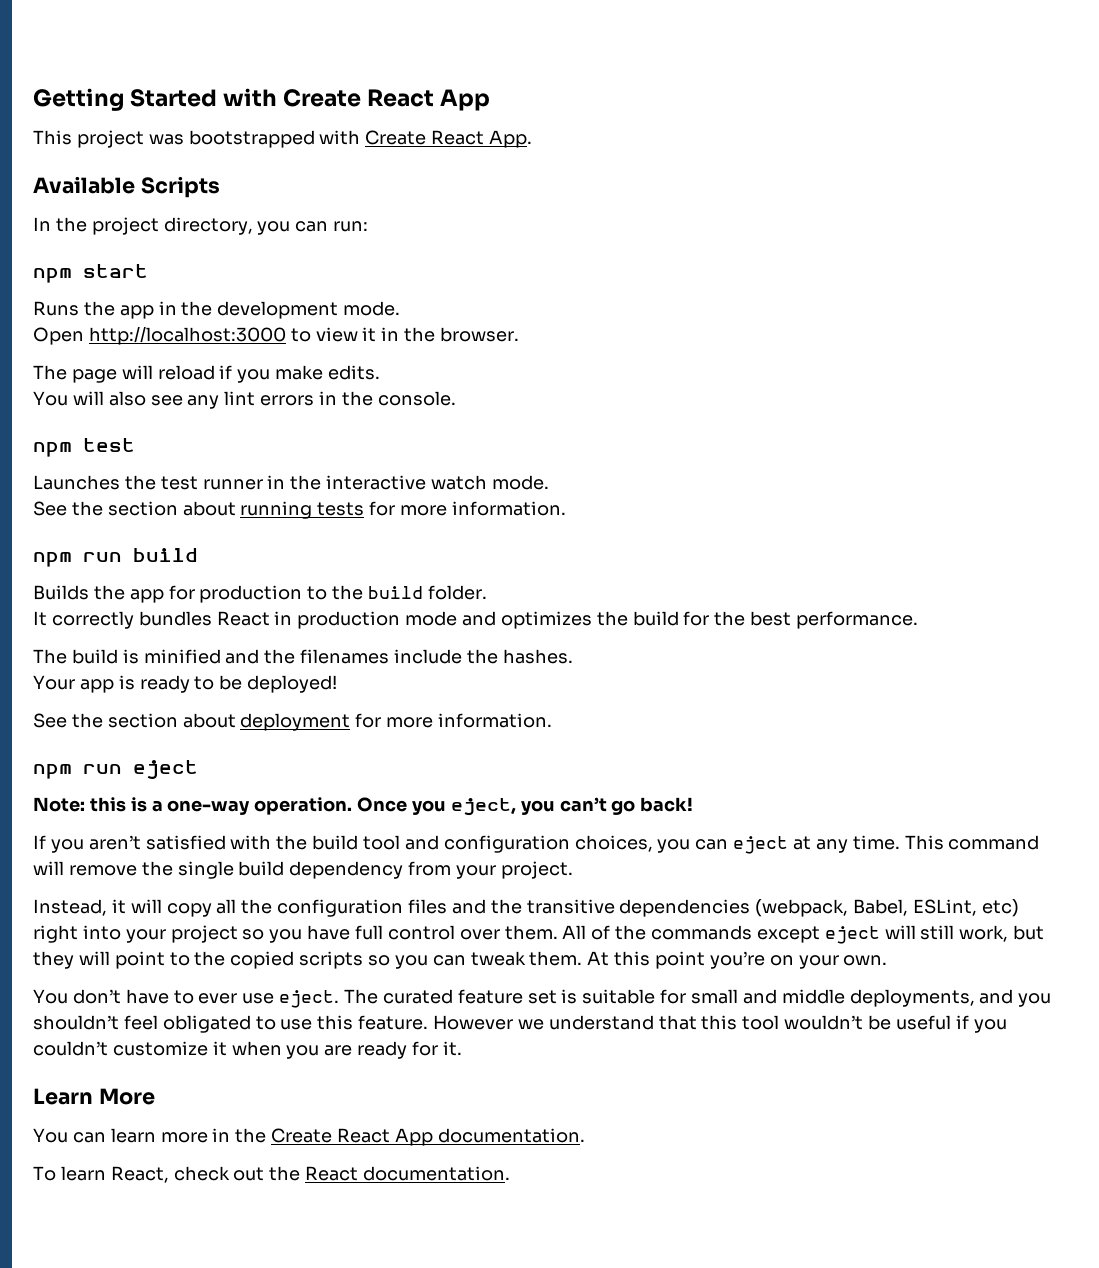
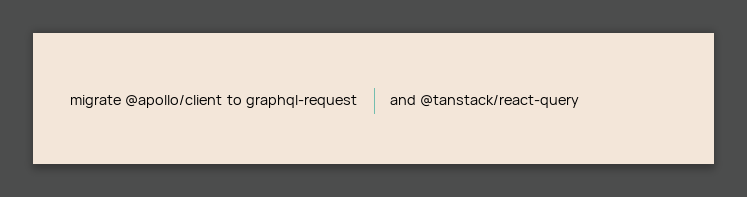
[33,88,491,111] [33,130,533,148] [33,176,220,198] [33,217,369,235] [33,264,148,283] [33,301,401,319] [33,326,520,345] [33,365,381,383] [33,391,456,409] [33,438,135,457] [33,475,549,490] [33,501,566,519] [33,548,198,567] [33,585,487,603] [33,611,919,629] [33,649,573,664] [33,675,338,693] [33,713,553,731] [33,760,198,779] [33,797,694,816] [33,835,1040,854] [33,861,573,879] [33,899,1019,917] [33,925,1045,944] [33,951,888,969] [33,989,1052,1008] [33,1015,1007,1033] [33,1041,462,1059] [33,1088,155,1105] [33,1128,585,1146] [33,1166,511,1183] Getting Started with Create React App // This project was bootstrapped with Create React App. // Available Scripts // In the project directory, you can run: // npm start // Runs the app in the development mode. // Open http://localhost:3000 to view it in the browser. // The page will reload if you make edits. // You will also see any lint errors in the console. // npm test // Launches the test runner in the interactive watch mode. // See the section about running tests for more information. // npm run build // Builds the app for production to the build folder. // It correctly bundles React in production mode and optimizes the build for the best performance. // The build is minified and the filenames include the hashes. // Your app is ready to be deployed! // See the section about deployment for more information. // npm run eject // Note: this is a one-way operation. Once you eject, you can’t go back! // If you aren’t satisfied with the build tool and configuration choices, you can eject at any time. This command will remove the single build dependency from your project. // Instead, it will copy all the configuration files and the transitive dependencies (webpack, Babel, ESLint, etc) right into your project so you have full control over them. All of the commands except eject will still work, but they will point to the copied scripts so you can tweak them. At this point you’re on your own. // You don’t have to ever use eject. The curated feature set is suitable for small and middle deployments, and you shouldn’t feel obligated to use this feature. However we understand that this tool wouldn’t be useful if you couldn’t customize it when you are ready for it. // Learn More // You can learn more in the Create React App documentation. // To learn React, check out the React documentation. -> [70,95,579,108] migrate @apollo/client to graphql-request and @tanstack/react-query

